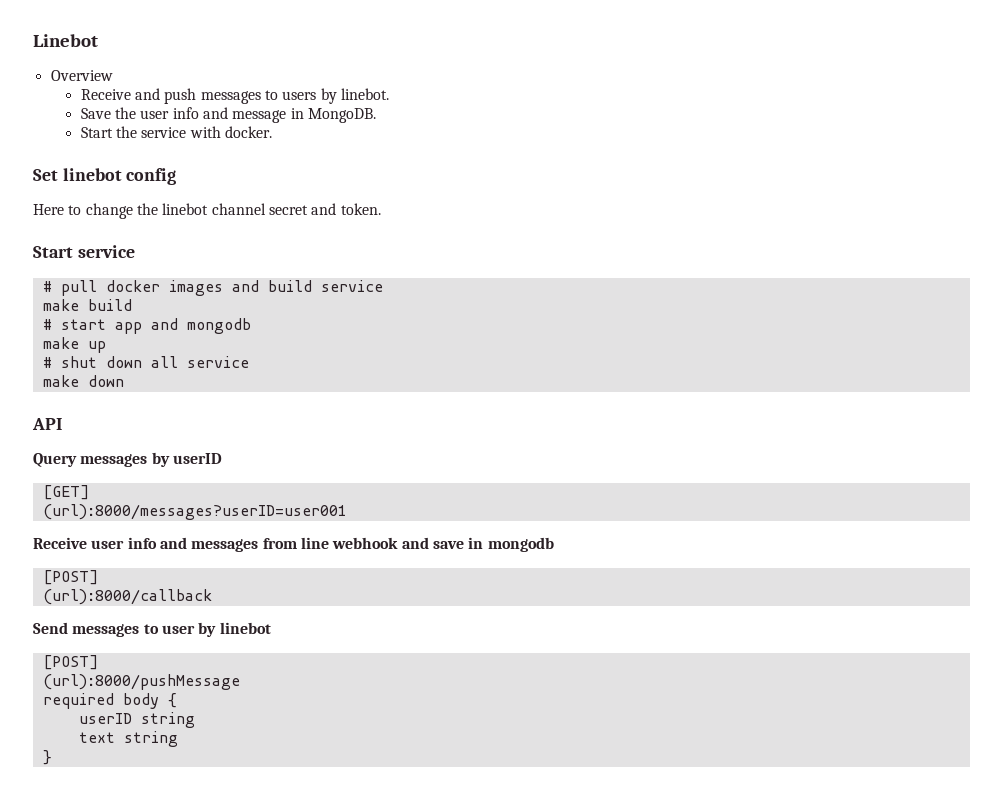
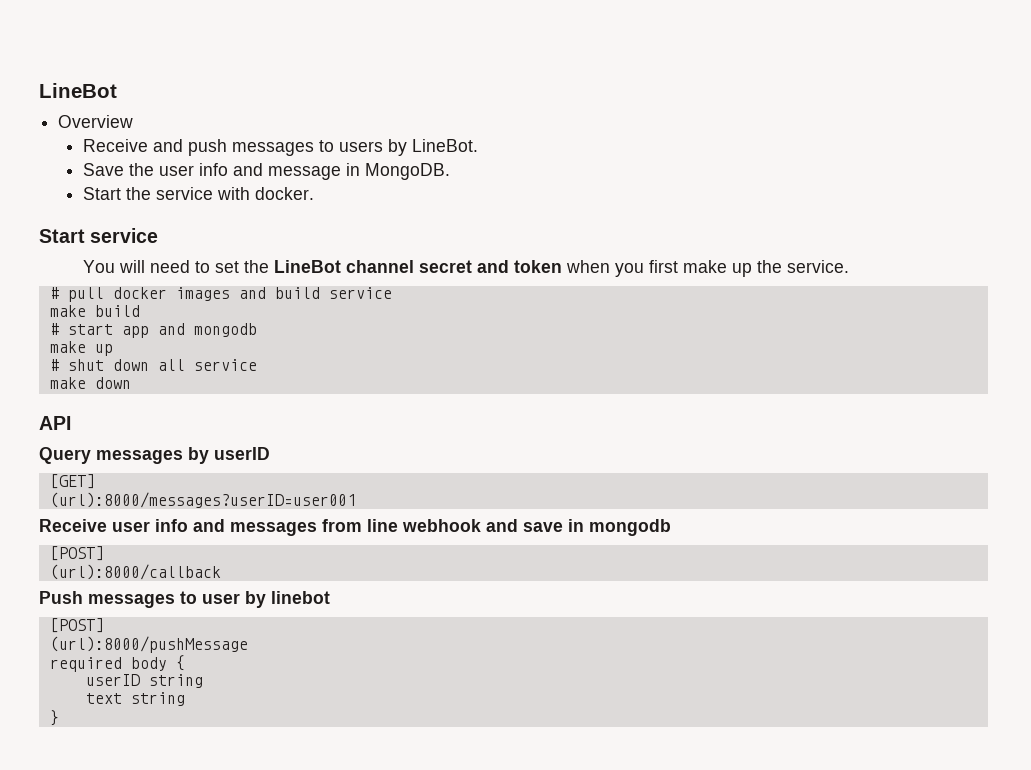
[33,34,98,47] Linebot -> [39,83,117,98] LineBot
[341,88,390,100] linebot. -> [411,139,478,152] LineBot.
[33,168,177,185] [33,203,381,219] [33,245,135,258] Set linebot config // Here to change the linebot channel secret and token. // Start service -> [39,228,159,243] [83,260,850,277] Start service // You will need to set the LineBot channel secret and token when you first make up the service.
[33,622,68,634] Send -> [39,591,83,604] Push

